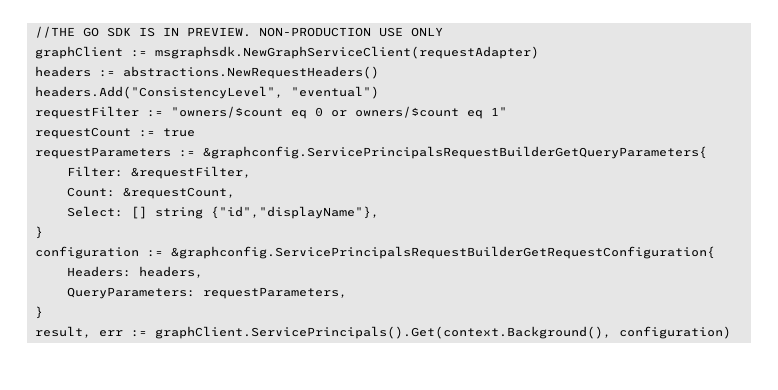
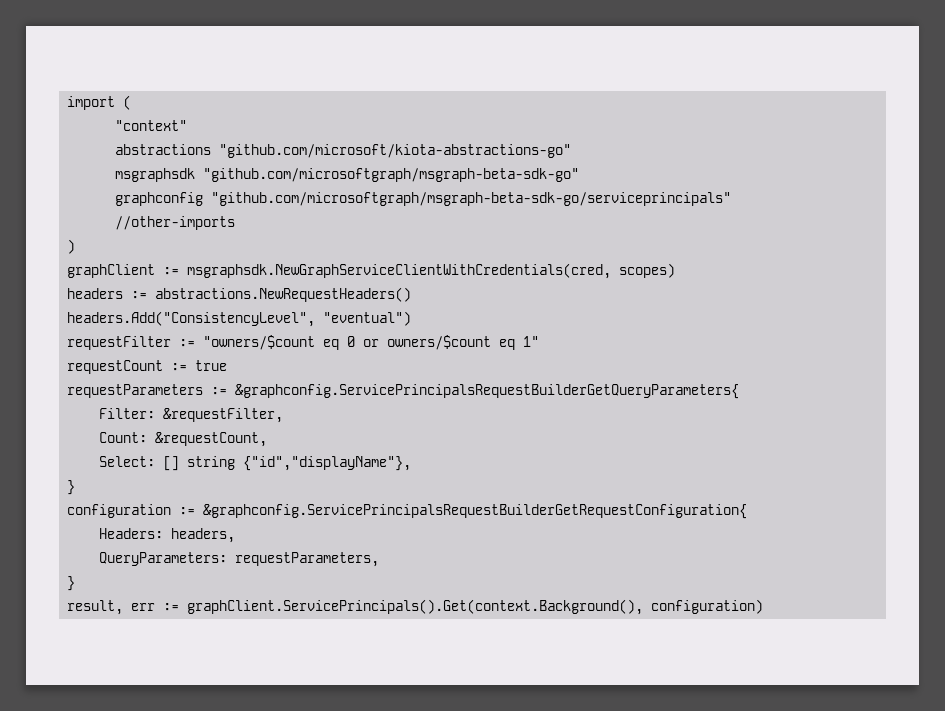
[34,26,443,38] //THE GO SDK IS IN PREVIEW. NON-PRODUCTION USE ONLY -> [67,95,132,110] [115,120,188,131] [115,144,572,158] [115,168,580,182] [115,192,732,206] [115,216,236,230] [67,239,76,254] import ( // "context" // abstractions "github.com/microsoft/kiota-abstractions-go" // msgraphsdk "github.com/microsoftgraph/msgraph-beta-sdk-go" // graphconfig "github.com/microsoftgraph/msgraph-beta-sdk-go/serviceprincipals" // //other-imports // )
[154,46,539,59] msgraphsdk.NewGraphServiceClient(requestAdapter) -> [187,263,676,279] msgraphsdk.NewGraphServiceClientWithCredentials(cred, scopes)

